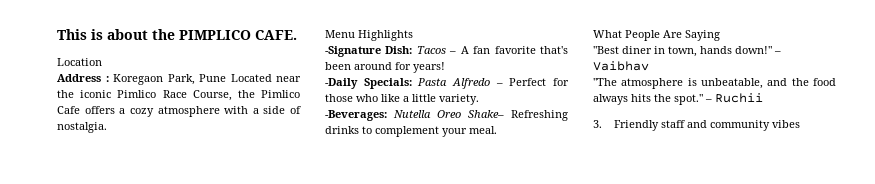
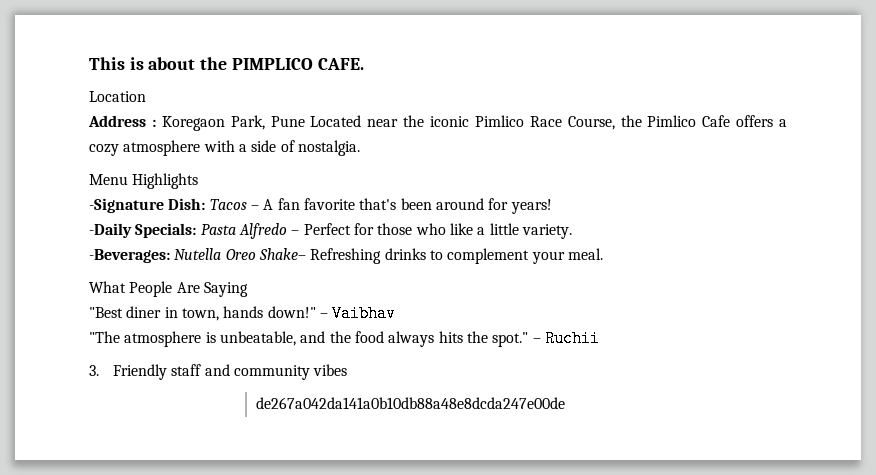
(801, 124) none -> [255,397,565,409] // de267a042da141a0b10db88a48e8dcda247e00de

